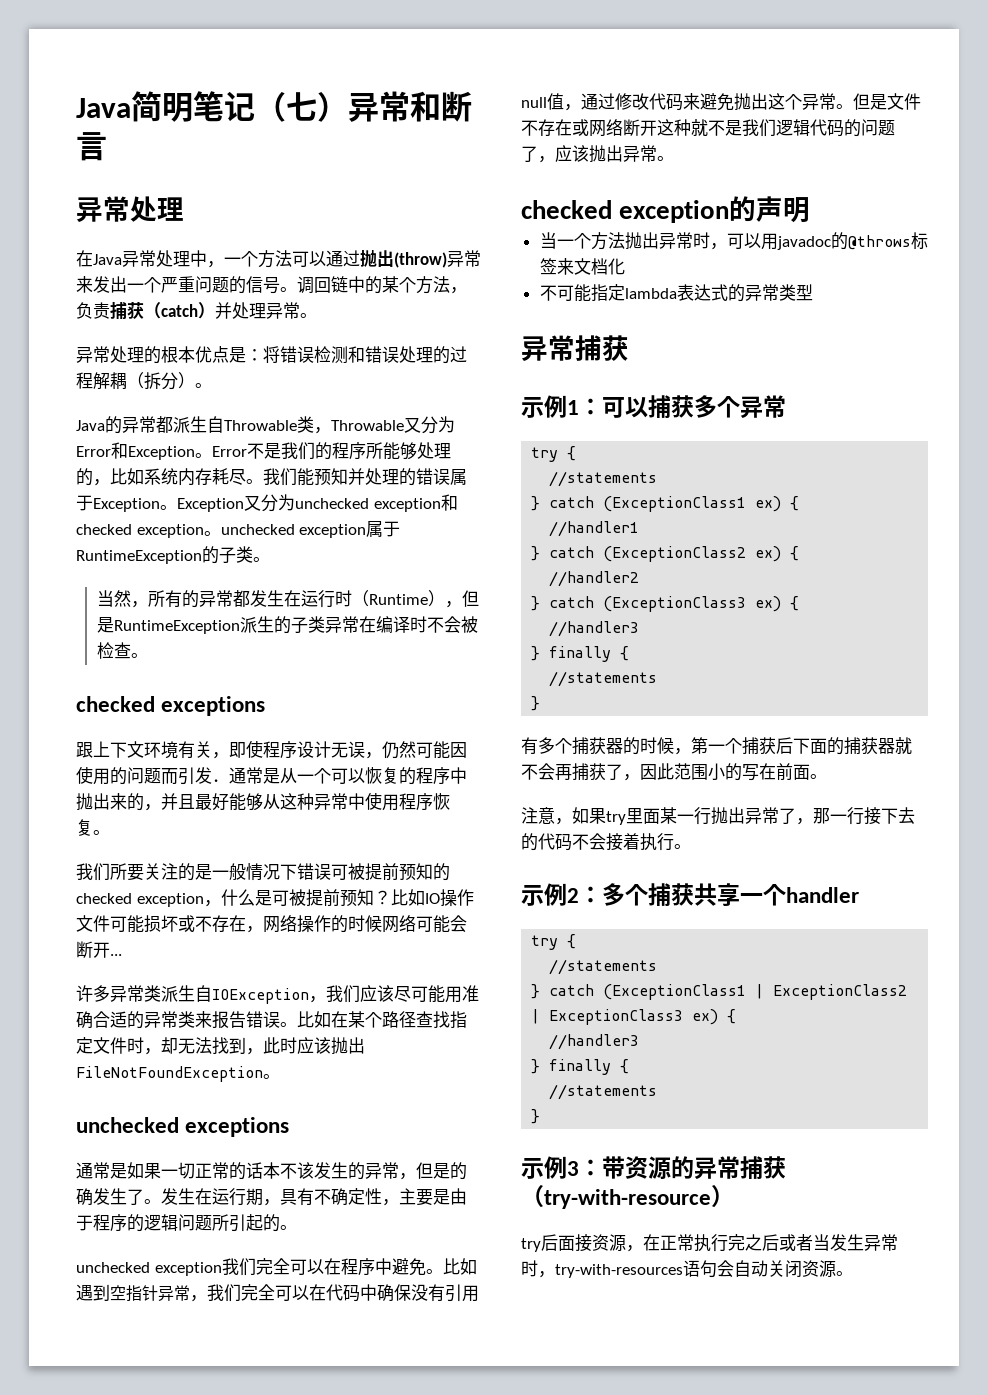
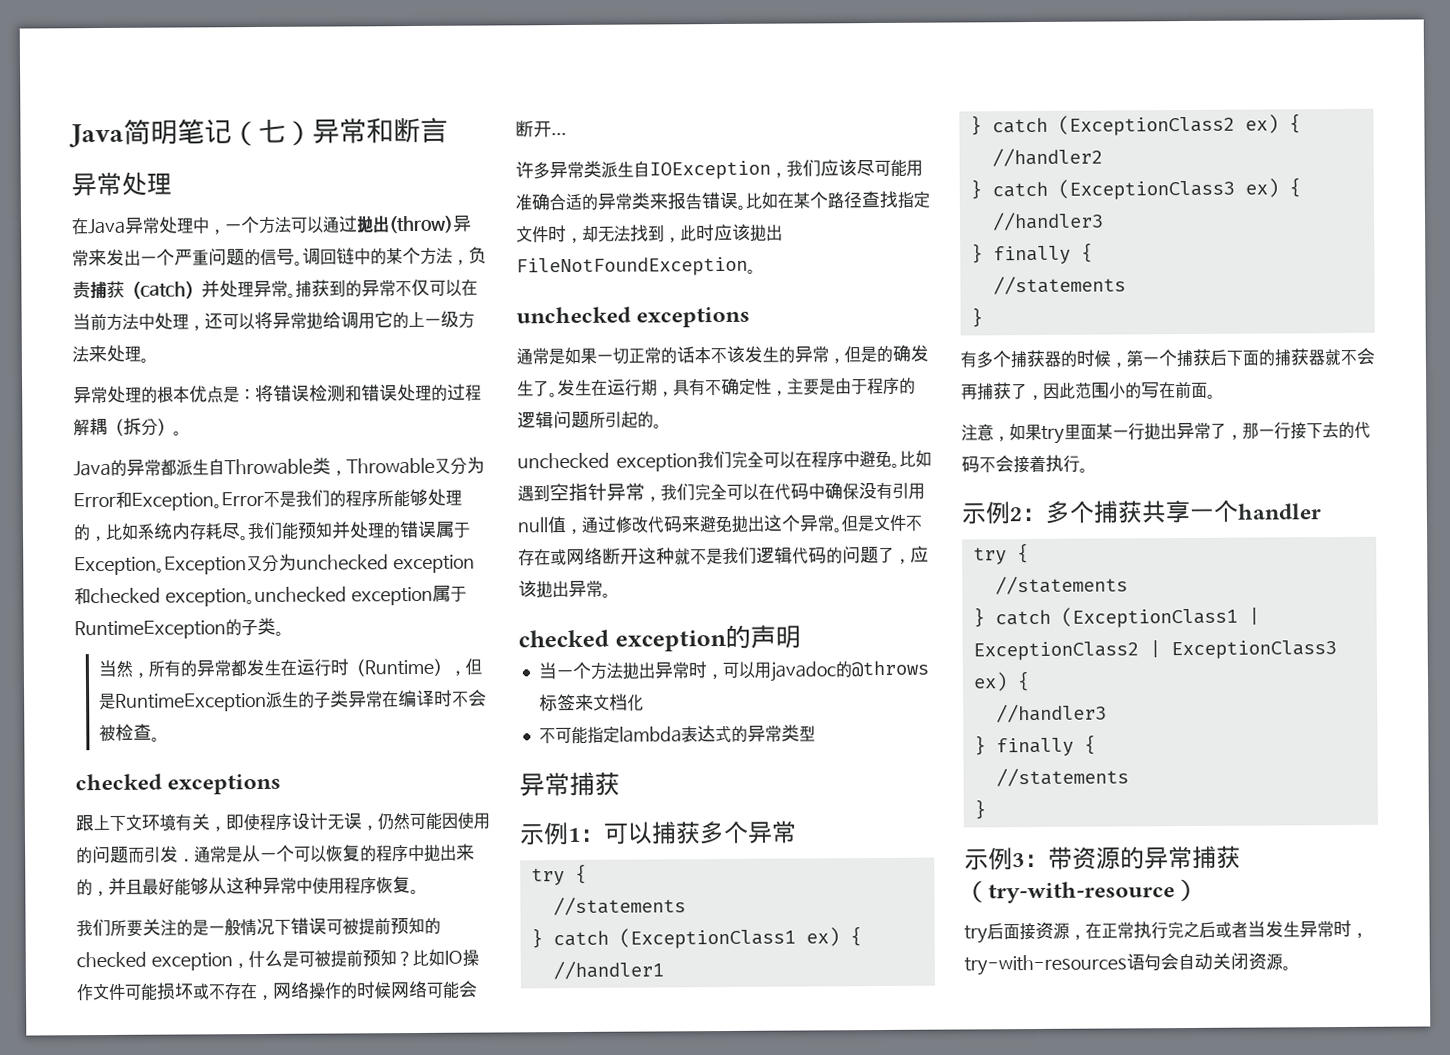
(317, 315) none -> [295,278,478,298] [72,310,475,331] [72,344,149,363] 捕获到的异常不仅可以在当前方法中处理，还可以将异常抛给调用它的上一级方法来处理。

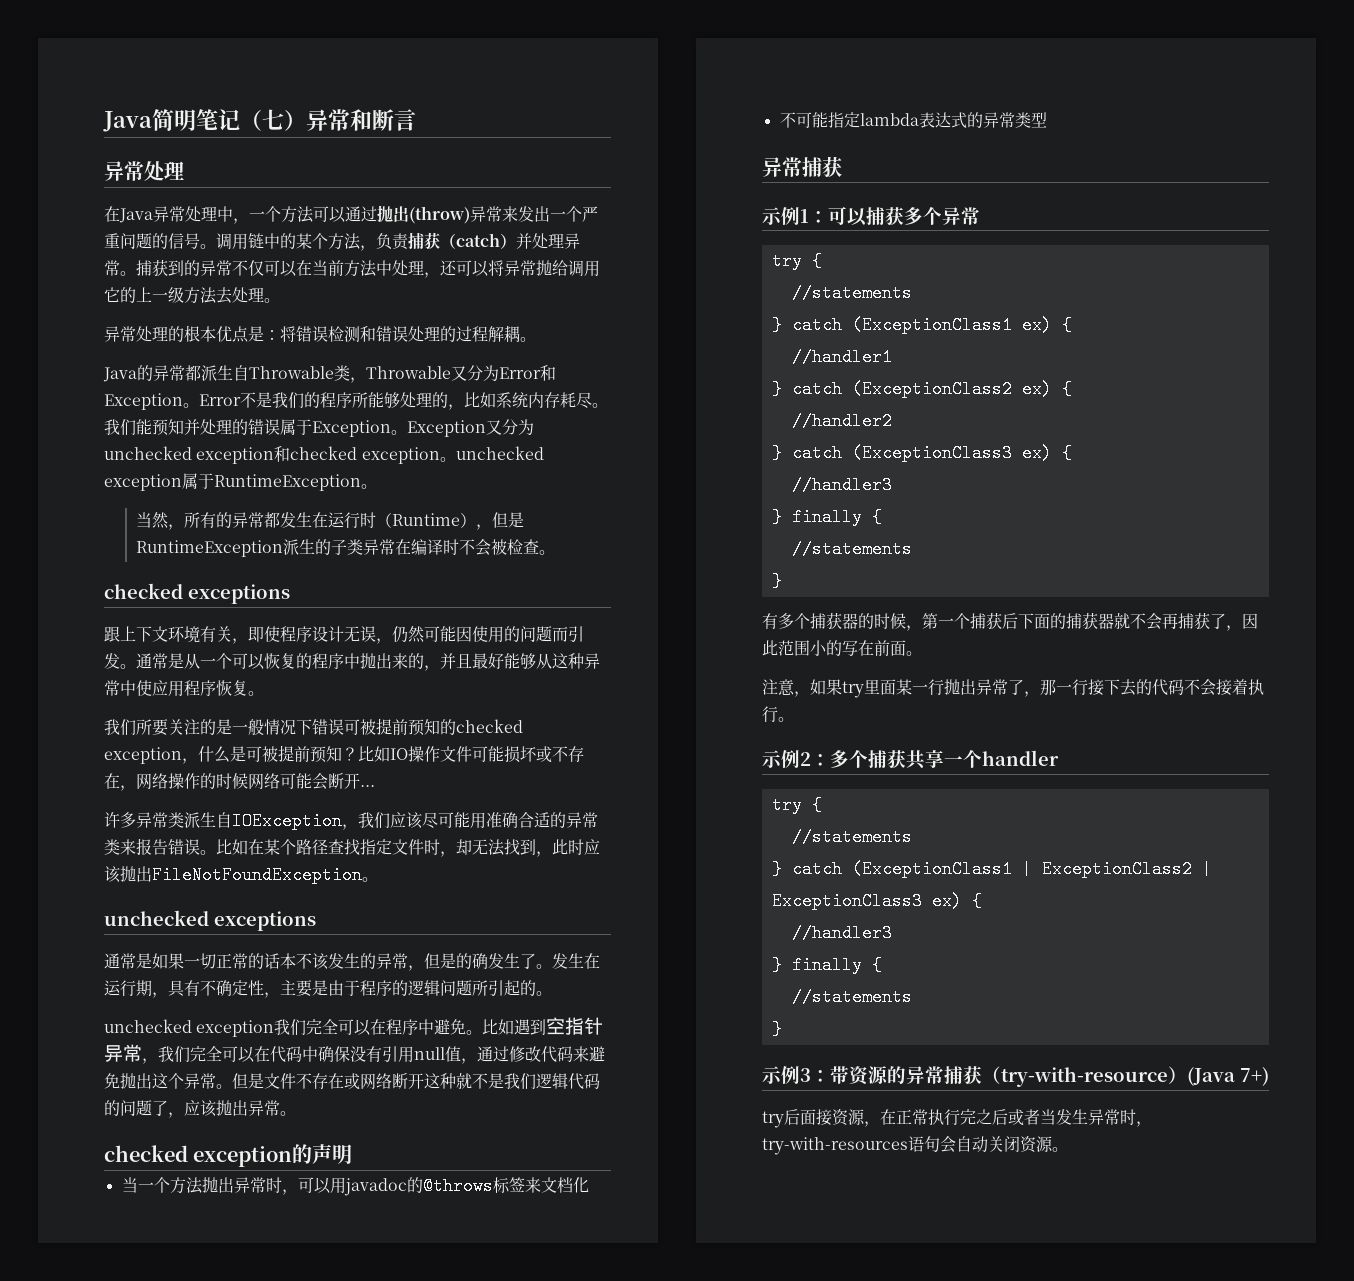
[320,248,337,266] 回 -> [232,233,248,250] 用
[88,344,107,363] 来 -> [216,287,232,304] 去
[107,417,174,436] （拆分） -> (520, 333) none
[225,617,276,637] 的子类 -> (361, 482) none
[178,858,195,862] ． -> [120,664,136,669] 。
(329, 886) none -> [152,680,168,696] 应
(1199, 890) none -> [1187,1067,1269,1086] (Java 7+)

